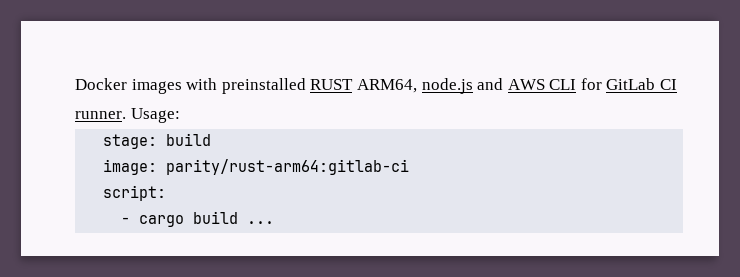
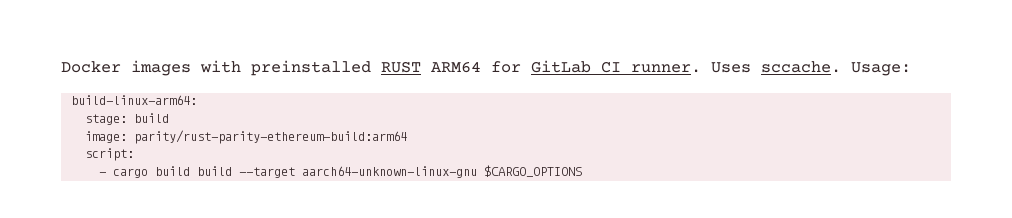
[356,78,577,94] ARM64, node.js and AWS CLI -> [431,61,481,73] ARM64
(126, 115) none -> [711,61,841,73] Uses sccache.
(180, 115) none -> [71,95,198,105] // build-linux-arm64:
[166,159,410,175] parity/rust-arm64:gitlab-ci -> [134,130,408,144] parity/rust-parity-ethereum-build:arm64
[247,221,275,224] ... -> [197,165,583,178] build --target aarch64-unknown-linux-gnu $CARGO_OPTIONS

